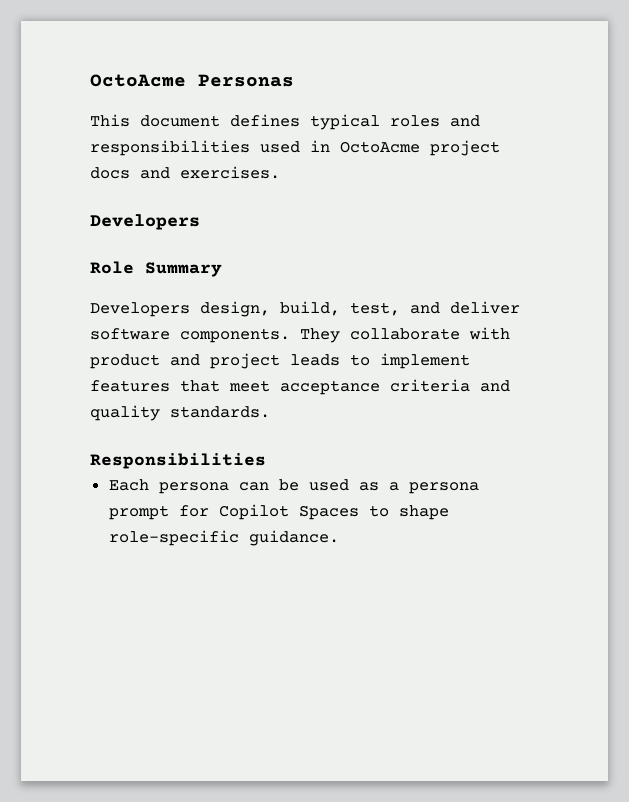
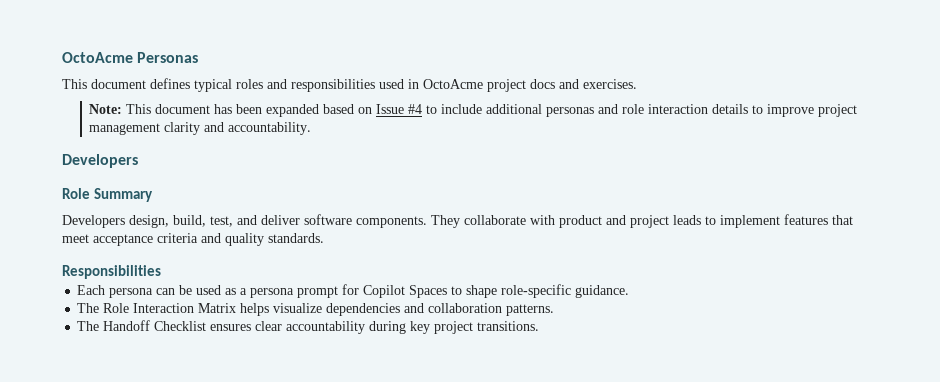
(280, 172) none -> [89,104,858,117] [89,122,312,135] // Note: This document has been expanded based on Issue #4 to include additional personas and role interaction details to improve project management clarity and accountability.
(339, 538) none -> [77,303,555,316] [77,320,540,334] // The Role Interaction Matrix helps visualize dependencies and collaboration patterns. // The Handoff Checklist ensures clear accountability during key project transitions.

